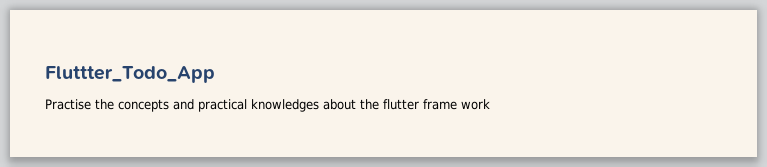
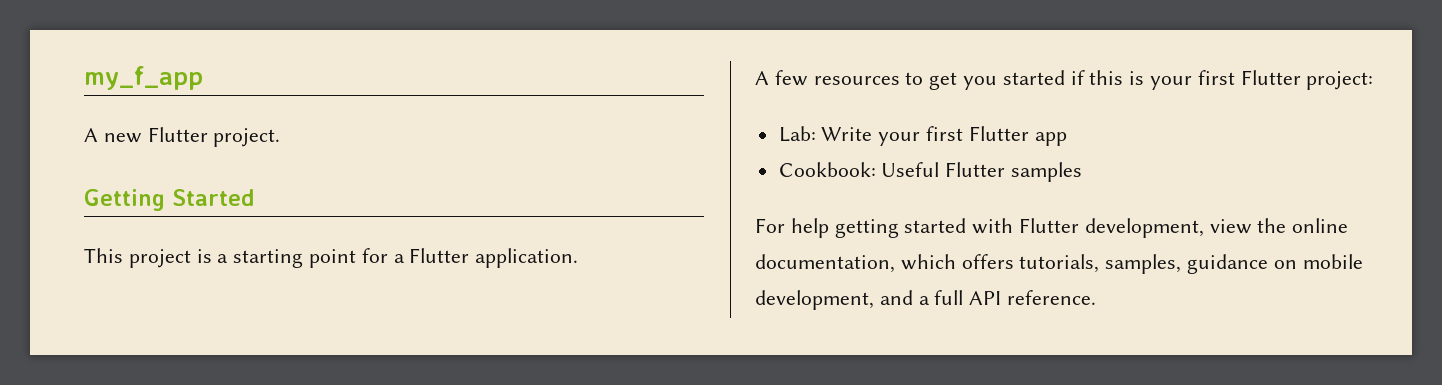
[45,66,215,83] [45,99,490,112] Fluttter_Todo_App // Practise the concepts and practical knowledges about the flutter frame work -> [84,66,203,90] [84,127,281,147] [84,189,254,211] [84,248,579,268] [755,70,1374,90] [778,126,1067,146] [778,162,1083,182] [755,218,1349,238] [755,254,1363,274] [755,290,1097,310] my_f_app // A new Flutter project. // Getting Started // This project is a starting point for a Flutter application. // A few resources to get you started if this is your first Flutter project: // Lab: Write your first Flutter app // Cookbook: Useful Flutter samples // For help getting started with Flutter development, view the online documentation, which offers tutorials, samples, guidance on mobile development, and a full API reference.

